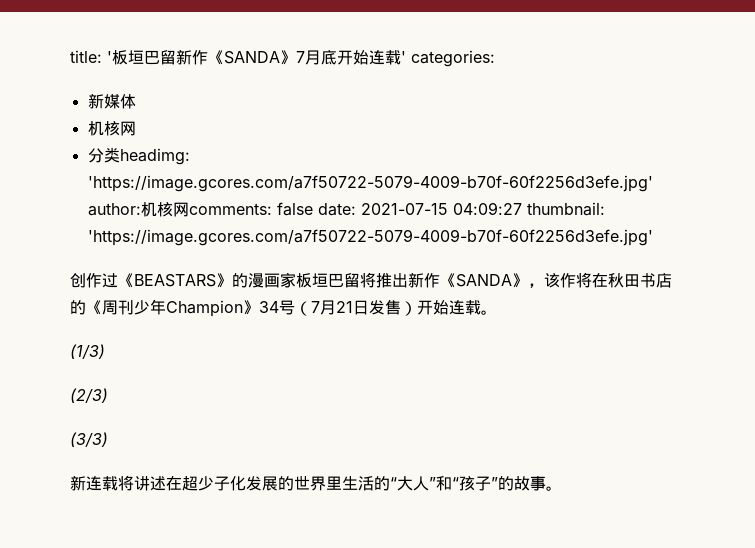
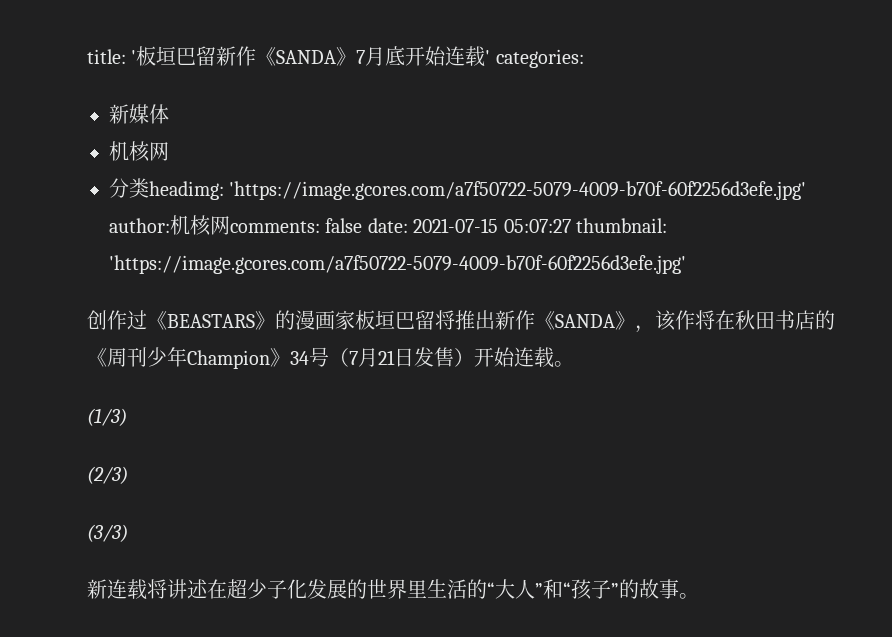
[452,202,522,215] 04:09:27 -> [503,219,571,233] 05:07:27

